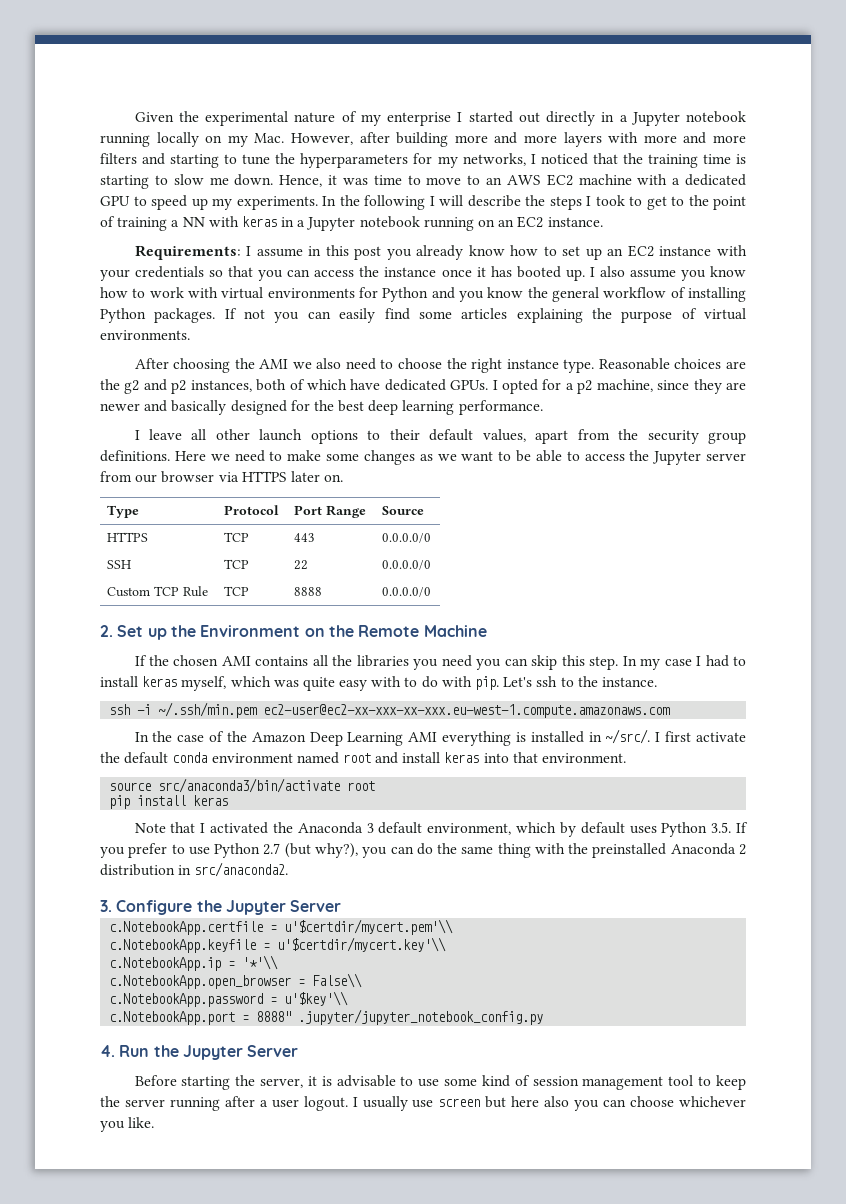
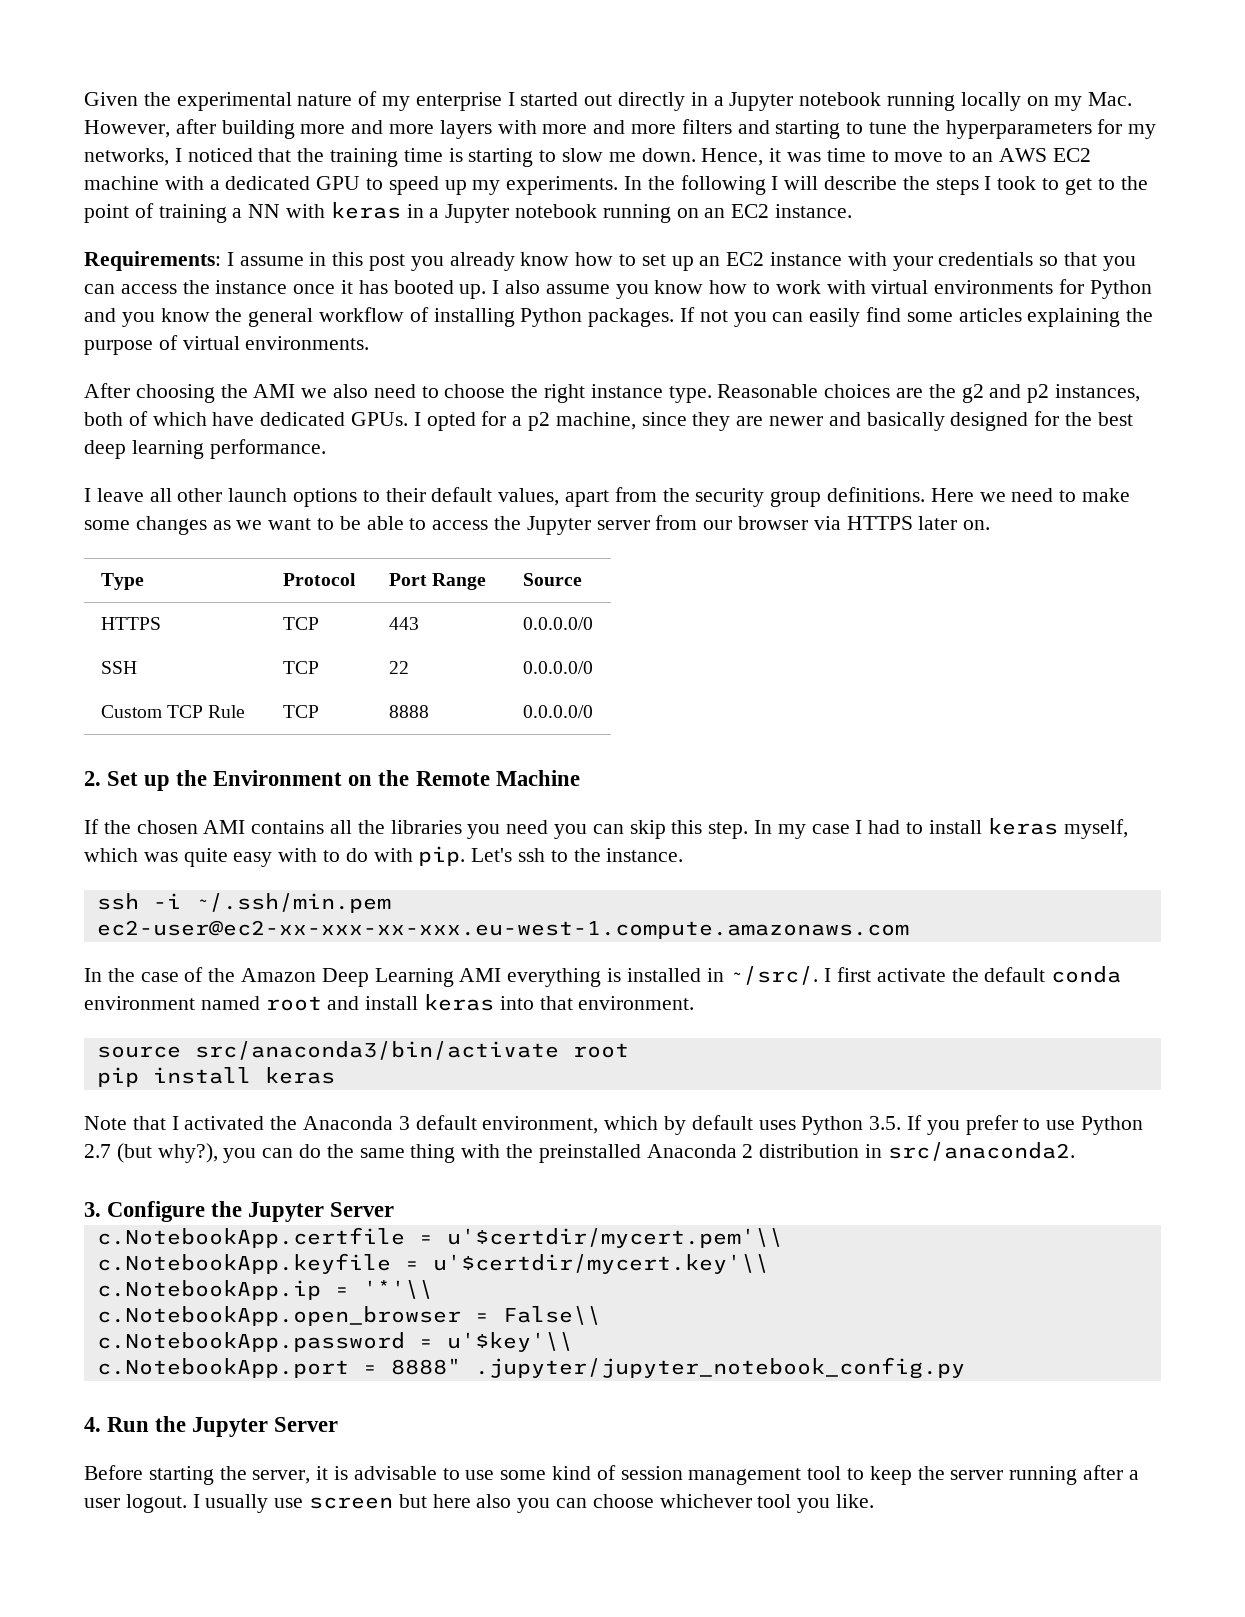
(746, 1101) none -> [757,1494,792,1508] tool

